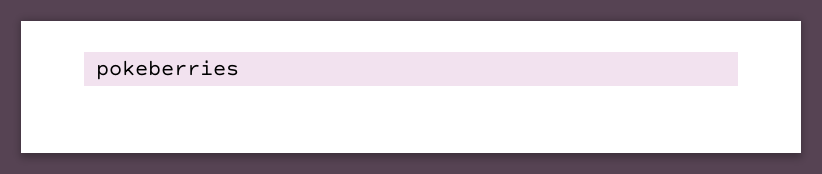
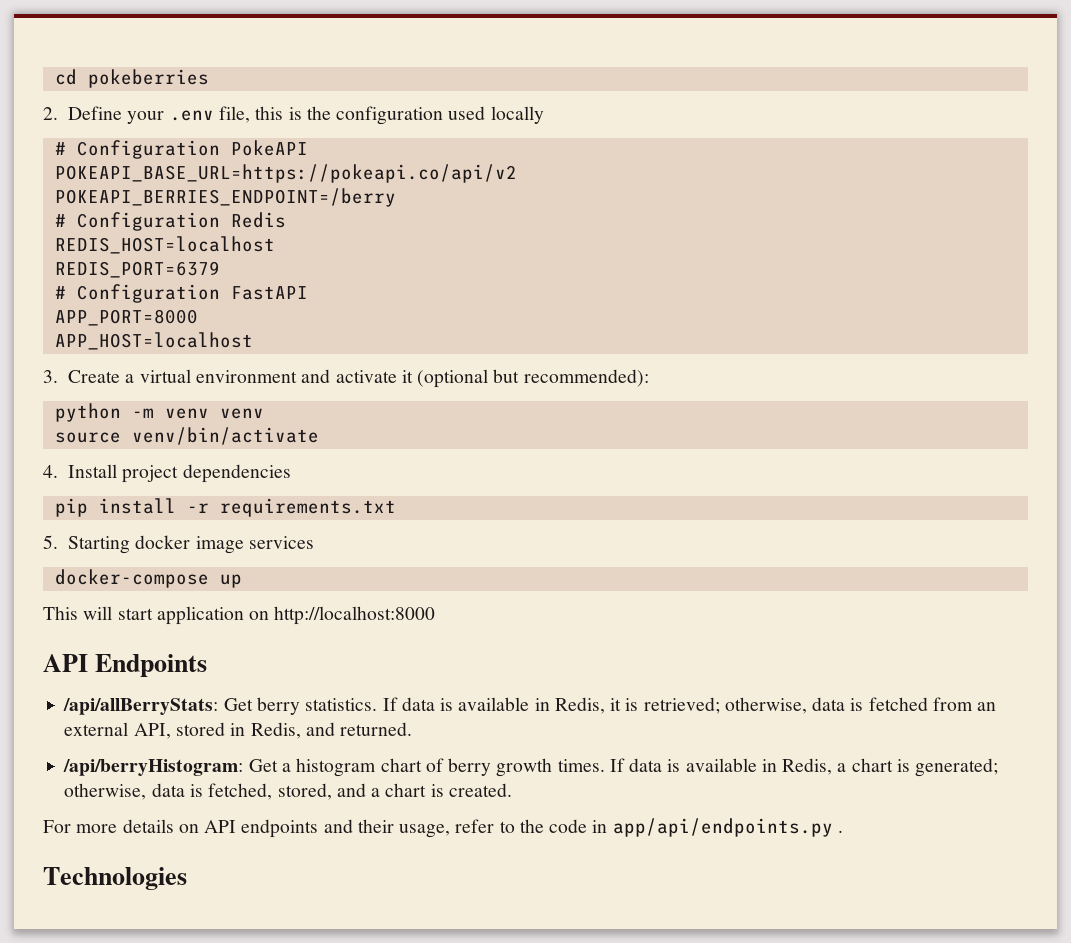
(95, 70) none -> [54,69,77,85] cd
(239, 70) none -> [43,106,544,125] [54,140,308,159] [54,164,517,183] [54,188,396,207] [54,212,286,231] [54,236,275,254] [54,261,220,278] [54,284,308,303] [54,309,198,326] [54,332,253,350] [43,369,649,388] [54,403,264,422] [54,427,319,445] [43,464,291,483] [54,498,396,517] [43,535,314,554] [54,569,242,588] [43,606,436,625] [43,654,208,677] [63,697,997,715] [64,722,413,739] [63,758,999,777] [64,783,512,800] [43,818,843,838] [43,867,187,890] // 2. Define your .env file, this is the configuration used locally // # Configuration PokeAPI // POKEAPI_BASE_URL=https://pokeapi.co/api/v2 // POKEAPI_BERRIES_ENDPOINT=/berry // # Configuration Redis // REDIS_HOST=localhost // REDIS_PORT=6379 // # Configuration FastAPI // APP_PORT=8000 // APP_HOST=localhost // 3. Create a virtual environment and activate it (optional but recommended): // python -m venv venv // source venv/bin/activate // 4. Install project dependencies // pip install -r requirements.txt // 5. Starting docker image services // docker-compose up // This will start application on http://localhost:8000 // API Endpoints // /api/allBerryStats: Get berry statistics. If data is available in Redis, it is retrieved; otherwise, data is fetched from an external API, stored in Redis, and returned. // /api/berryHistogram: Get a histogram chart of berry growth times. If data is available in Redis, a chart is generated; otherwise, data is fetched, stored, and a chart is created. // For more details on API endpoints and their usage, refer to the code in app/api/endpoints.py . // Technologies

